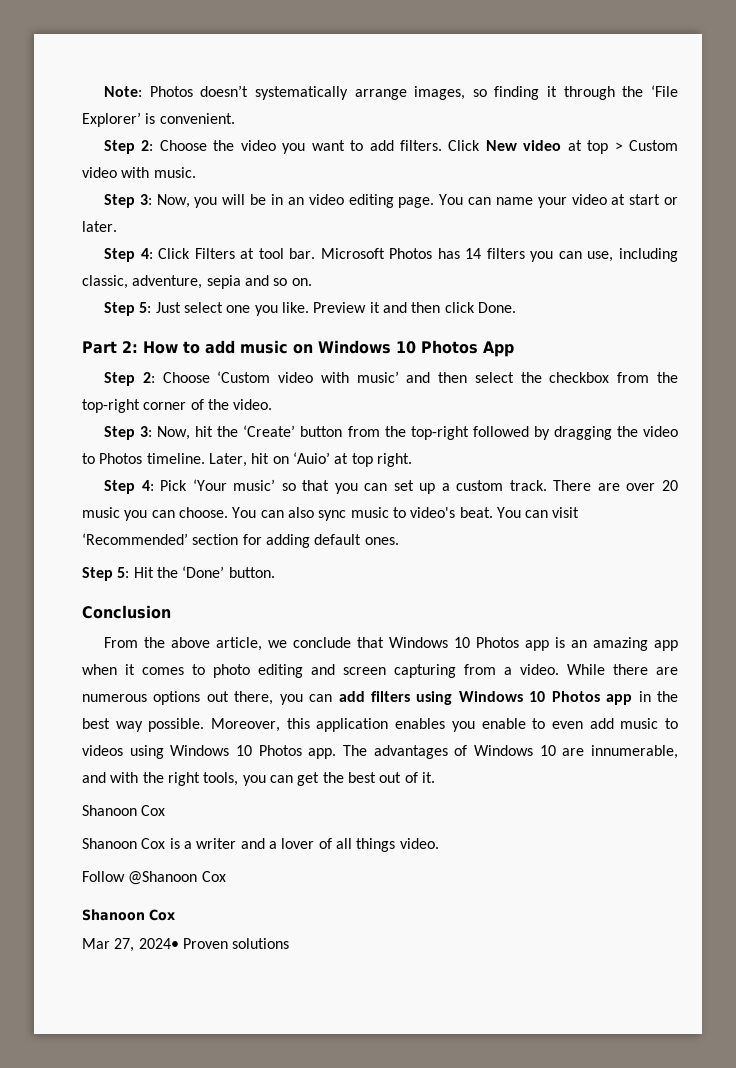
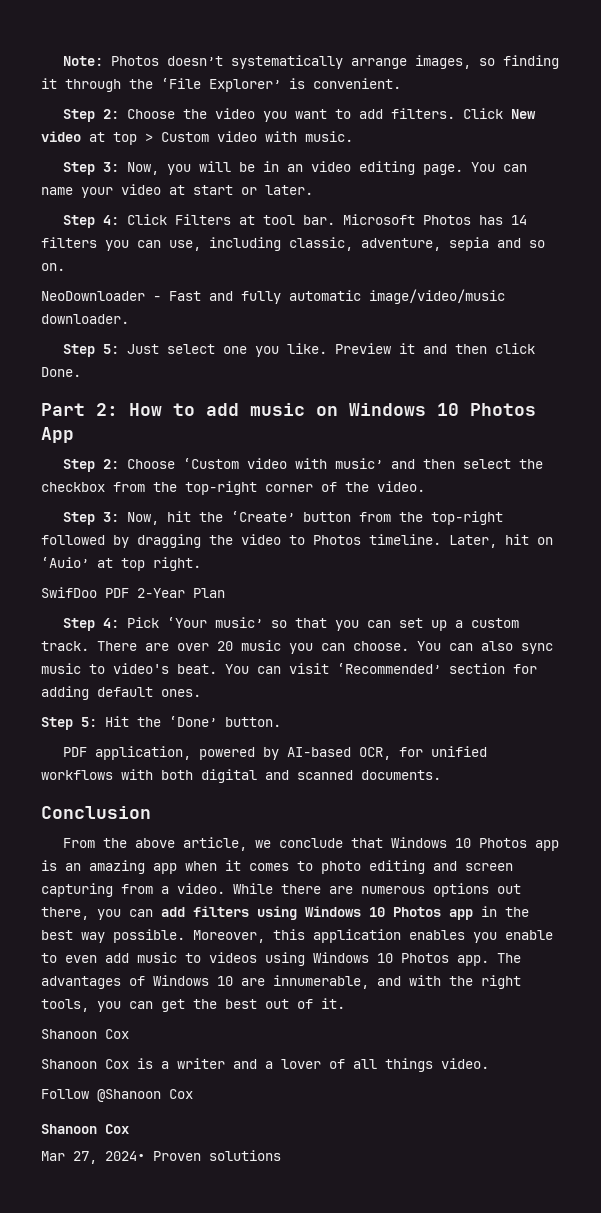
(312, 282) none -> [41,289,505,304] [41,314,129,324] // NeoDownloader - Fast and fully automatic image/video/music downloader.
(412, 460) none -> [41,587,225,598] // SwifDoo PDF 2-Year Plan
(275, 572) none -> [63,746,488,760] [41,769,441,783] // PDF application, powered by AI-based OCR, for unified workflows with both digital and scanned documents.

